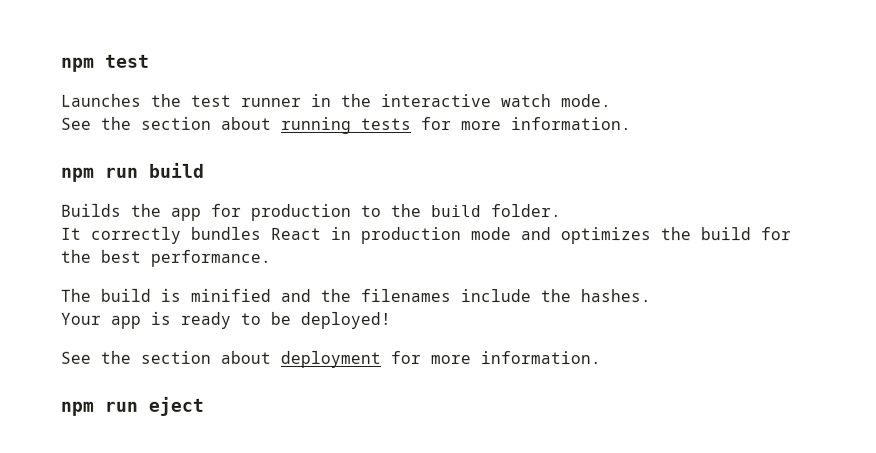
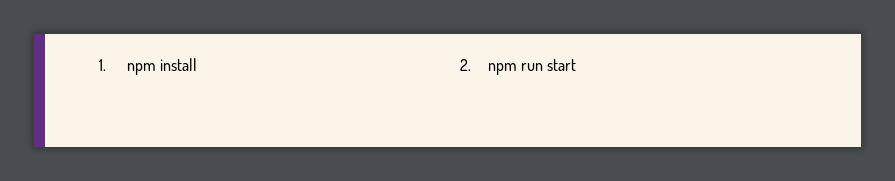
[61,54,150,72] [61,93,612,108] [61,116,632,134] [61,162,205,182] [61,203,562,221] [60,226,791,245] [60,249,271,267] [60,288,651,303] [60,311,391,329] [60,350,601,368] [60,396,204,416] npm test // Launches the test runner in the interactive watch mode. // See the section about running tests for more information. // npm run build // Builds the app for production to the build folder. // It correctly bundles React in production mode and optimizes the build for the best performance. // The build is minified and the filenames include the hashes. // Your app is ready to be deployed! // See the section about deployment for more information. // npm run eject -> [99,58,198,75] [460,59,577,75] 1. npm install // 2. npm run start

